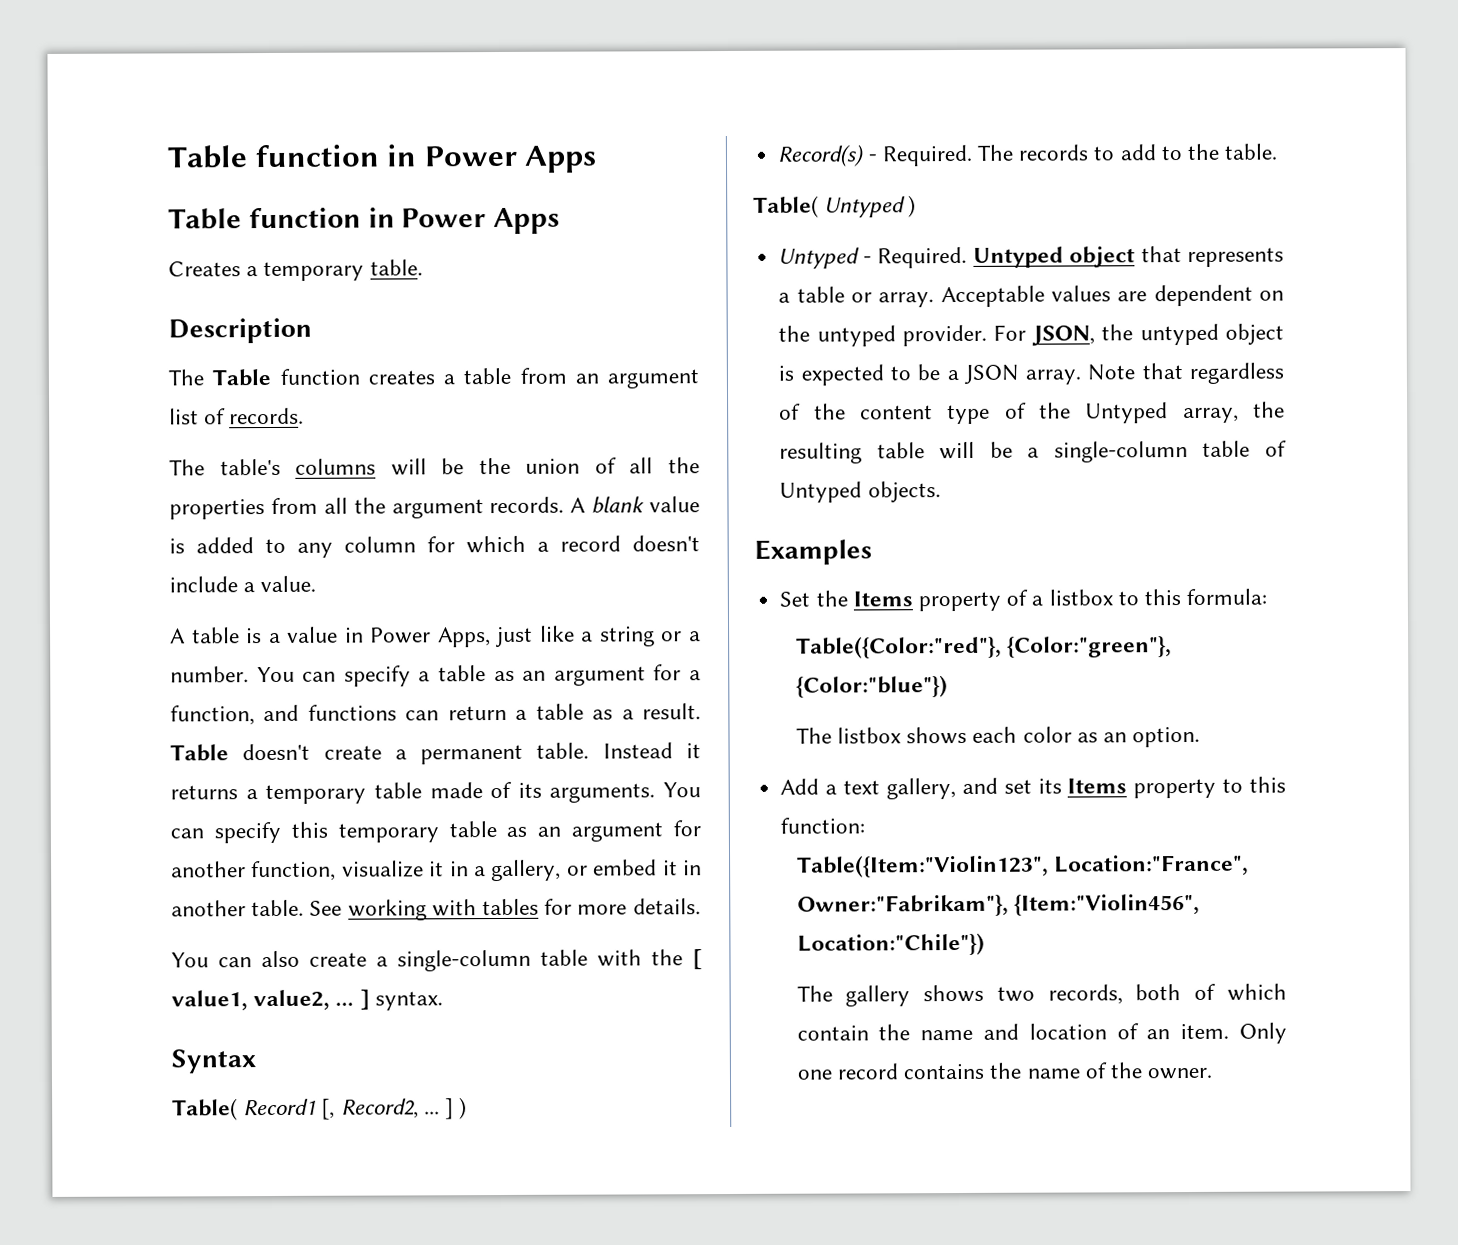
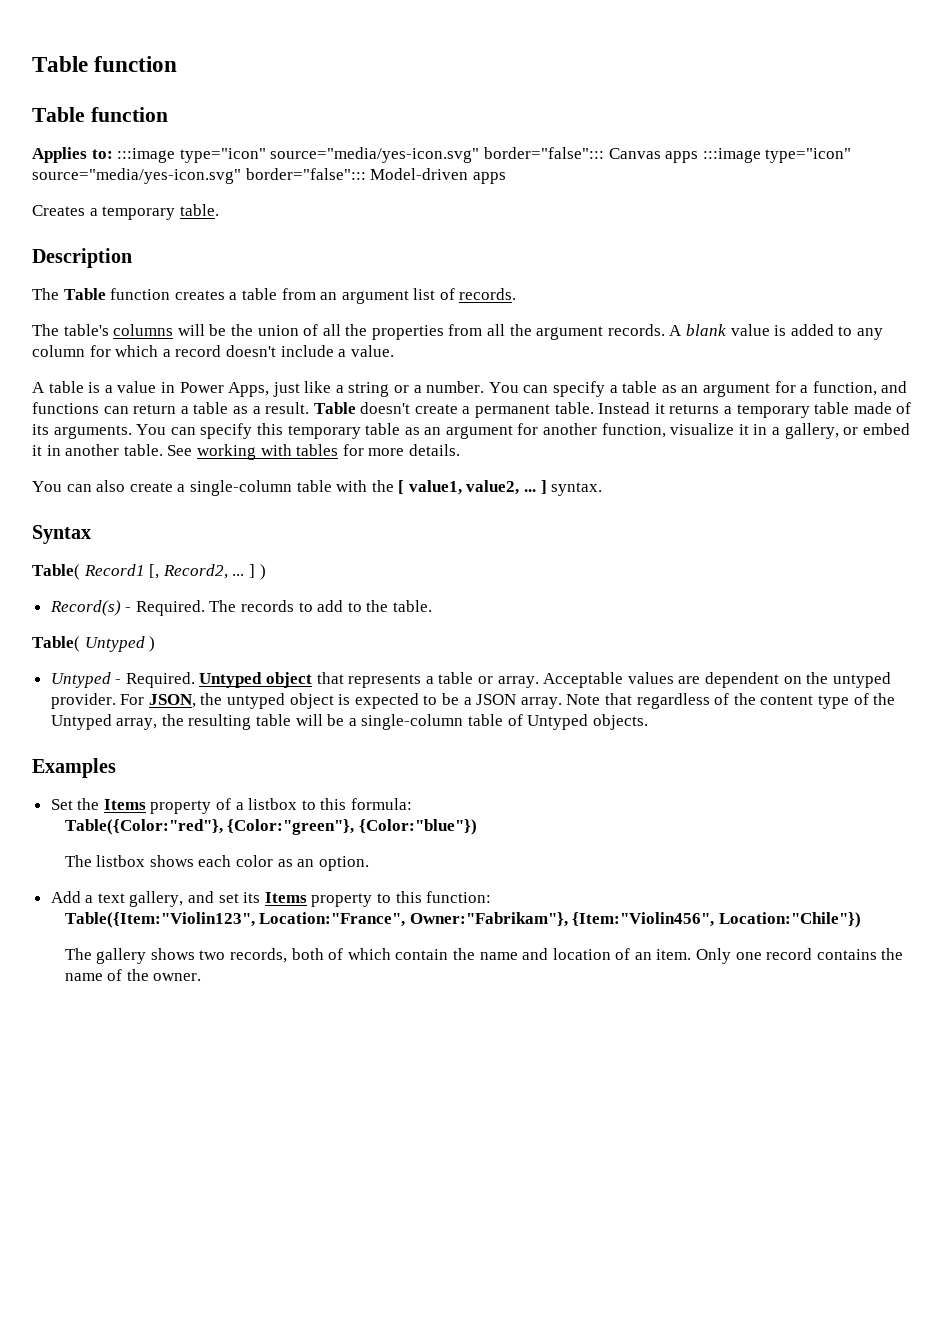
[167,144,598,173] [168,207,561,235] Table function in Power Apps // Table function in Power Apps -> [32,56,178,72] [32,107,168,122] [32,147,852,163] [32,168,506,184] Table function // Table function // Applies to: :::image type="icon" source="media/yes-icon.svg" border="false"::: Canvas apps :::image type="icon" source="media/yes-icon.svg" border="false"::: Model-driven apps

